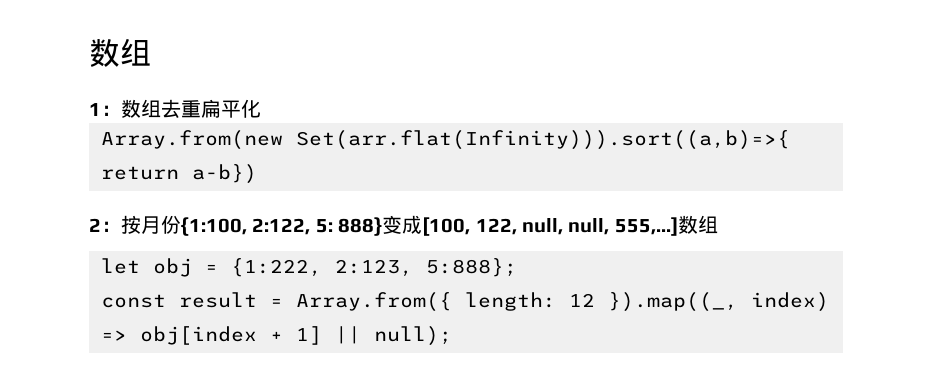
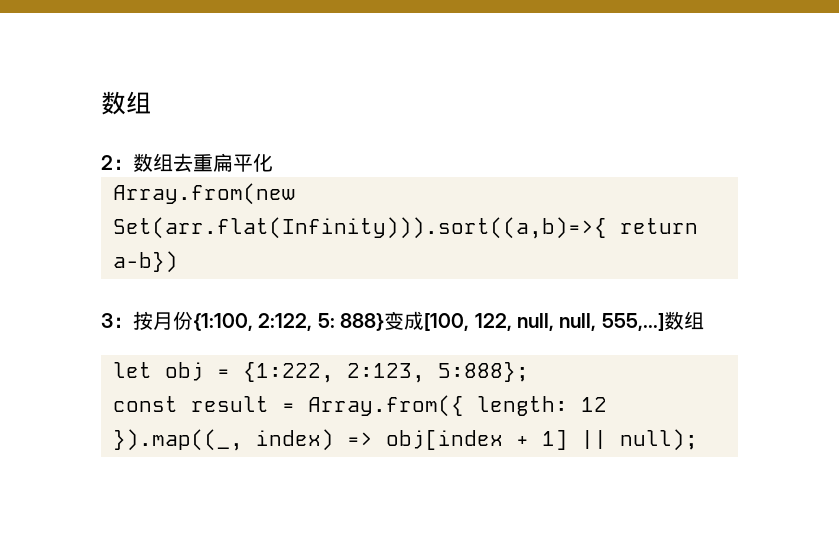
[89,38,151,67] [89,103,101,116] 数组 // 1 -> [101,91,151,115] [101,155,113,170] 数组 // 2
[89,218,101,232] 2 -> [101,313,113,328] 3

